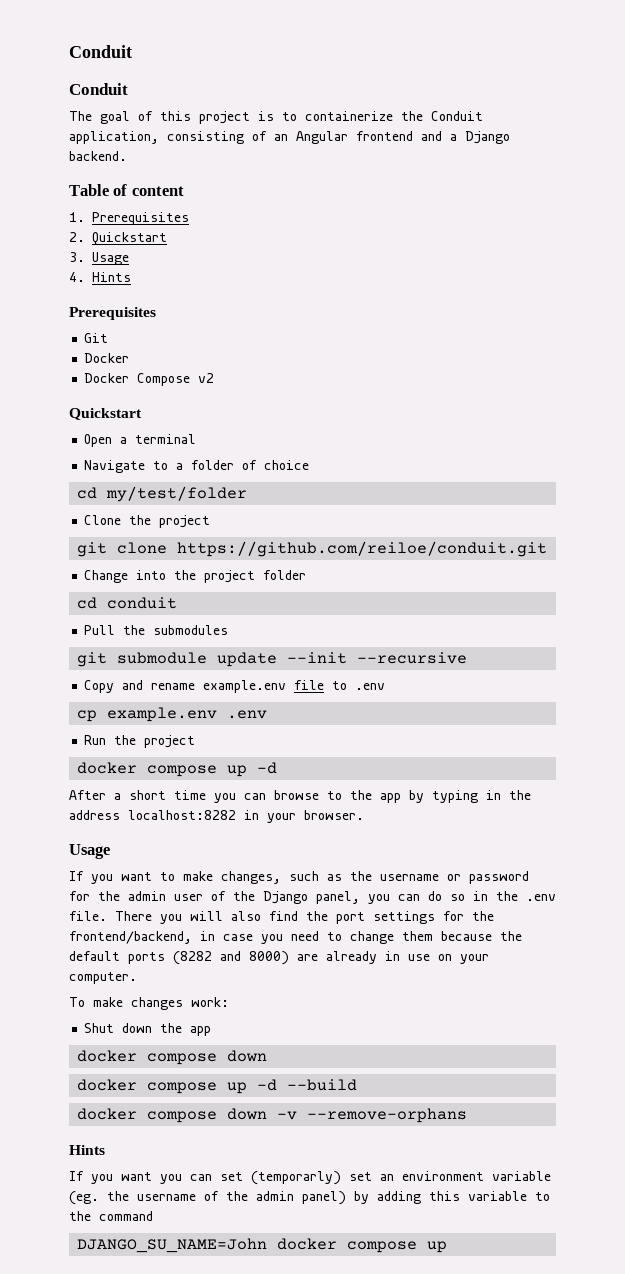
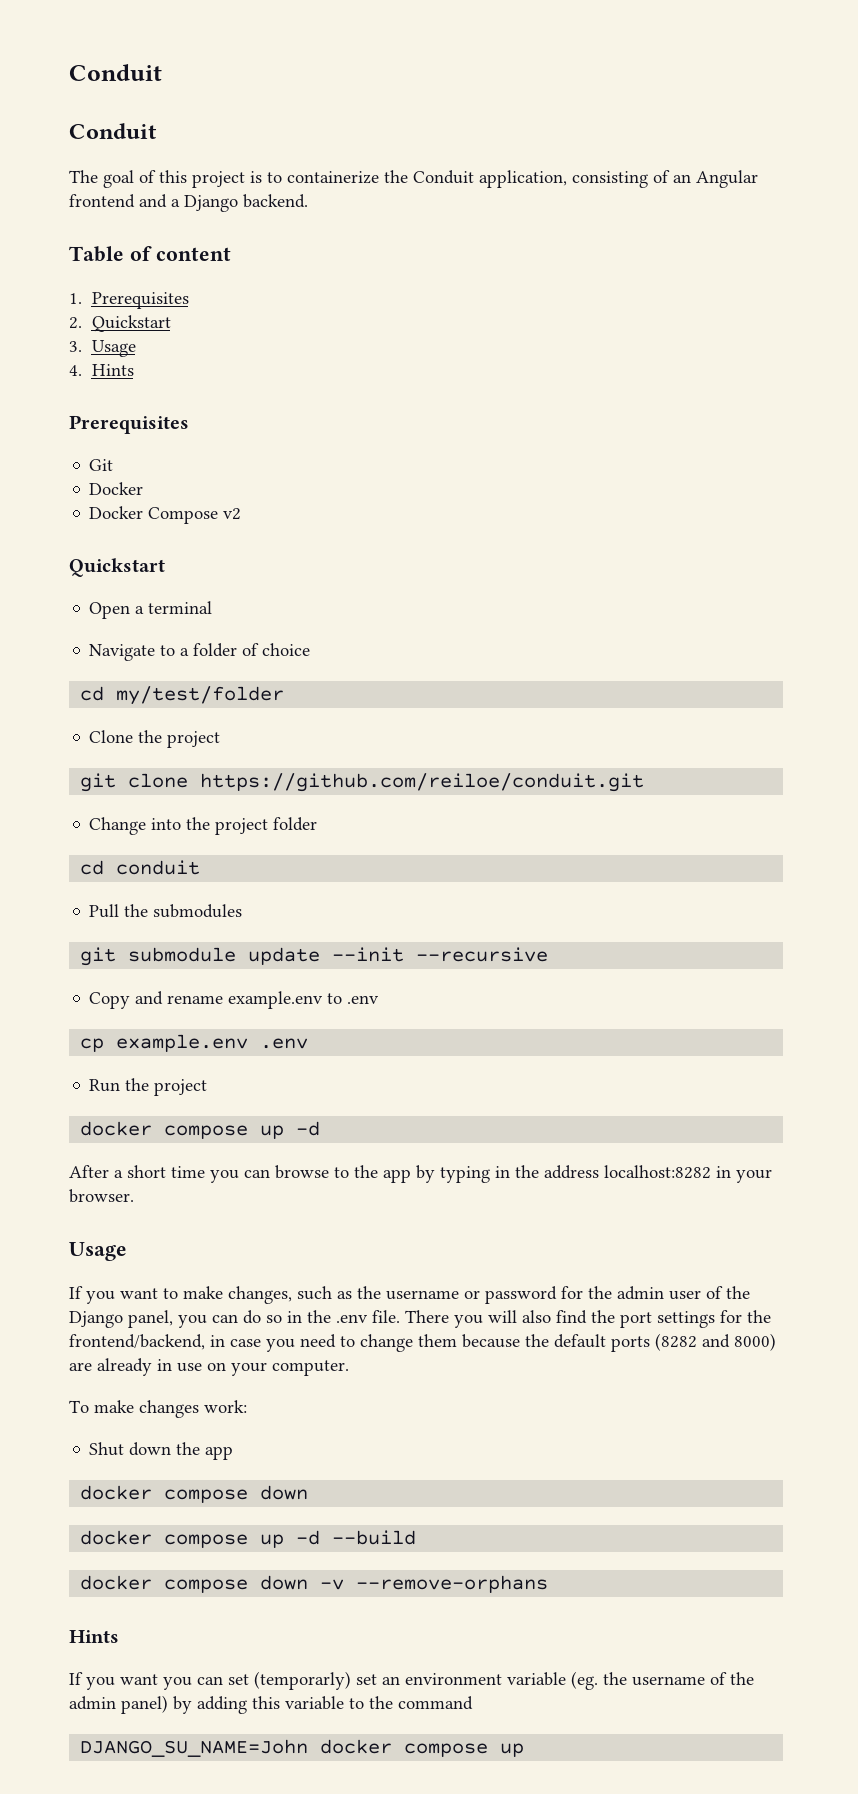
[294,680,325,690] file -> (324, 1000) none

